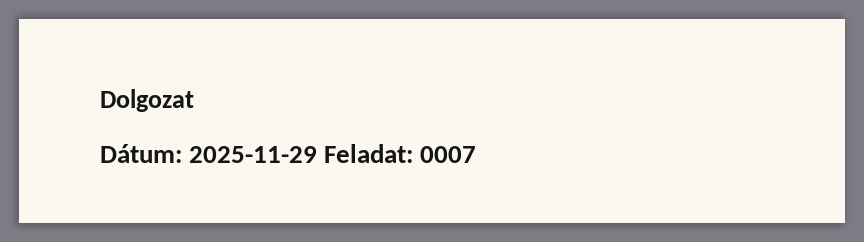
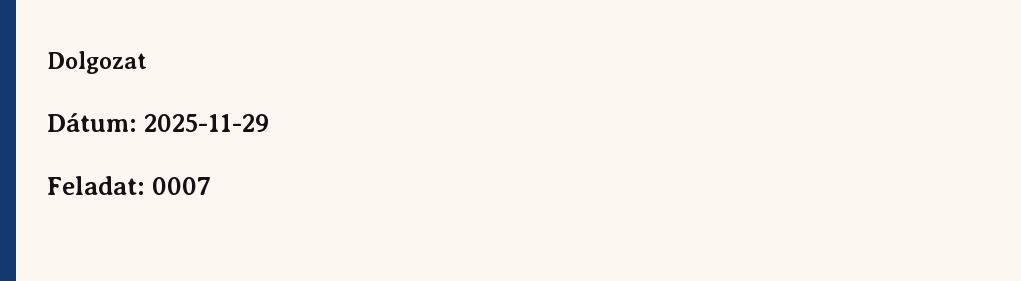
(318, 154) none -> (270, 123) //

